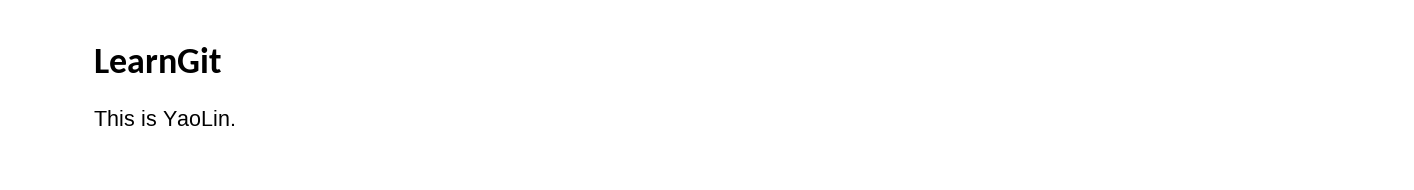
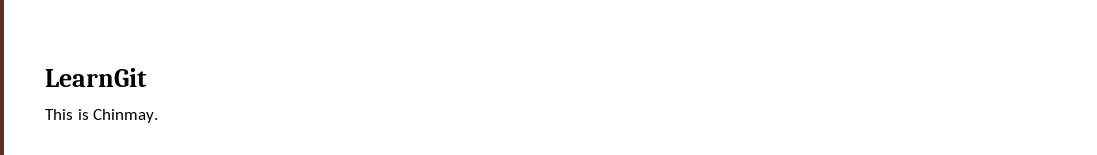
[163,110,236,126] YaoLin. -> [93,109,159,123] Chinmay.

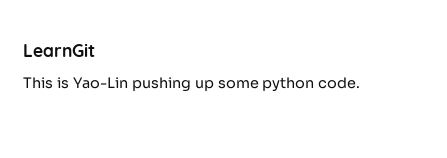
[93,109,159,123] Chinmay. -> [72,77,361,92] Yao-Lin pushing up some python code.

